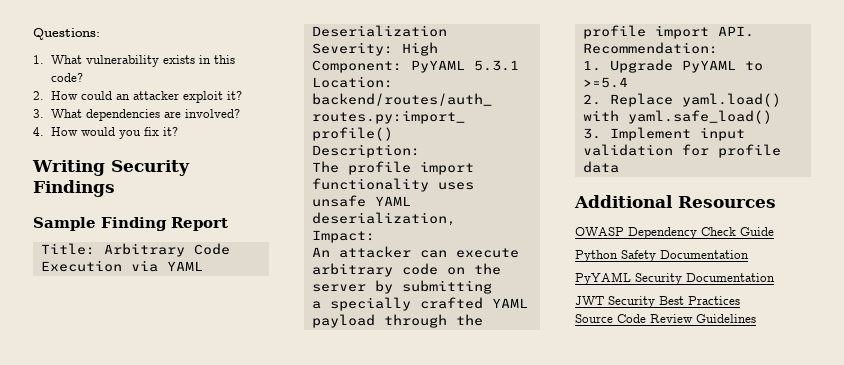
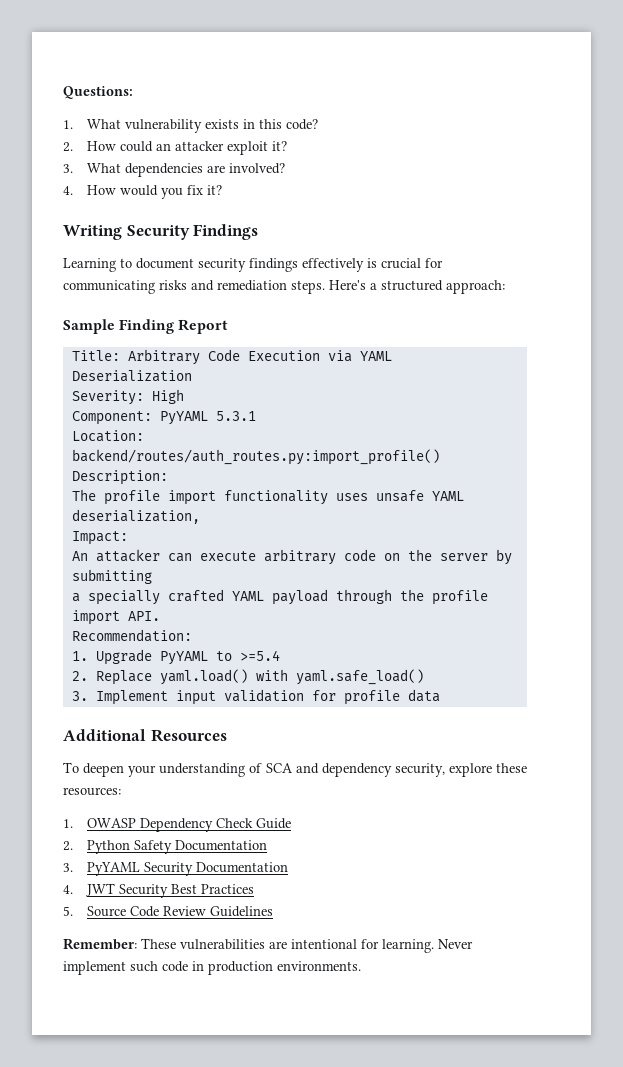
(115, 188) none -> [63,258,443,272] [63,280,505,294] // Learning to document security findings effectively is crucial for communicating risks and remediation steps. Here's a structured approach:
(776, 202) none -> [63,762,527,777] [63,787,121,796] [63,819,73,828] To deepen your understanding of SCA and dependency security, explore these resources: // 1.
(774, 231) none -> [63,841,73,851] 2.
(749, 254) none -> [63,863,73,872] 3.
(775, 277) none -> [63,885,73,894] 4.
(740, 300) none -> [63,906,73,916] 5.
(756, 318) none -> [63,938,473,953] [63,961,361,975] // Remember: These vulnerabilities are intentional for learning. Never implement such code in production environments.

